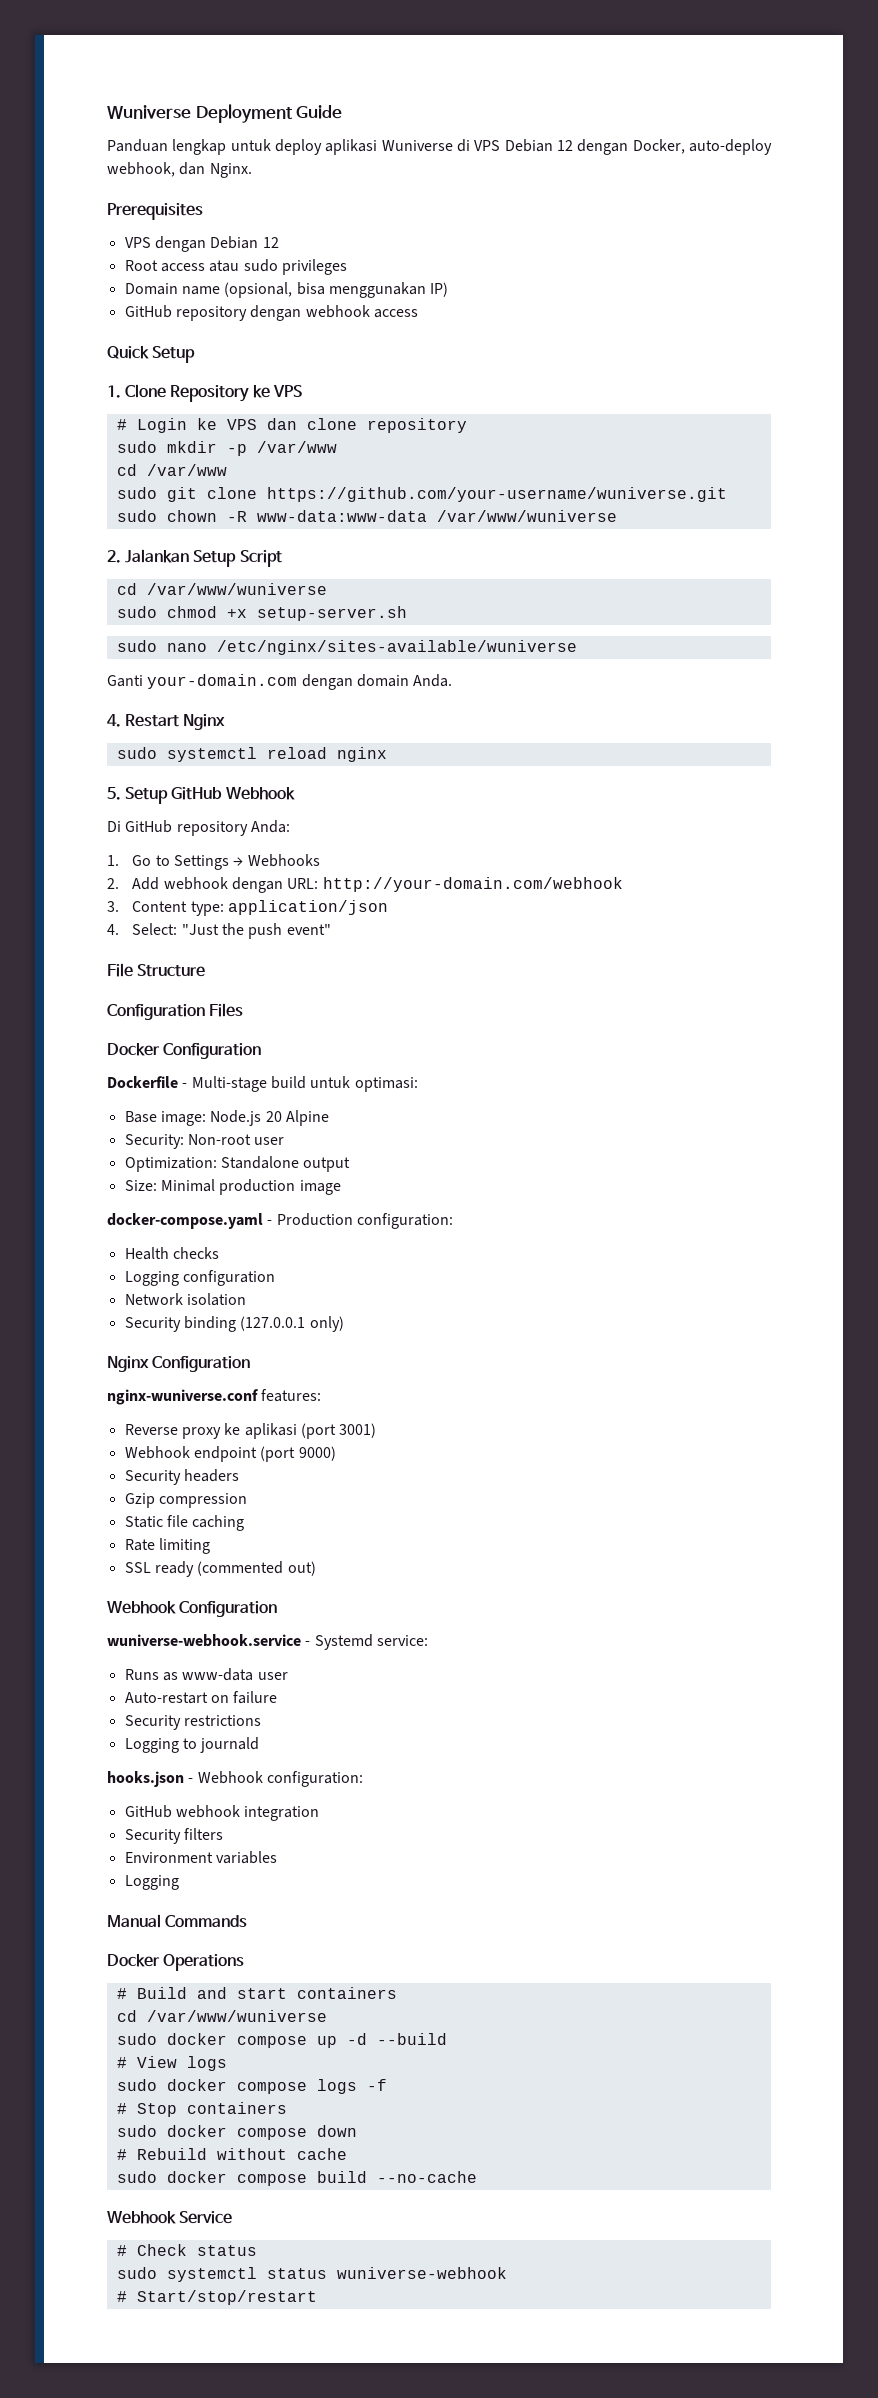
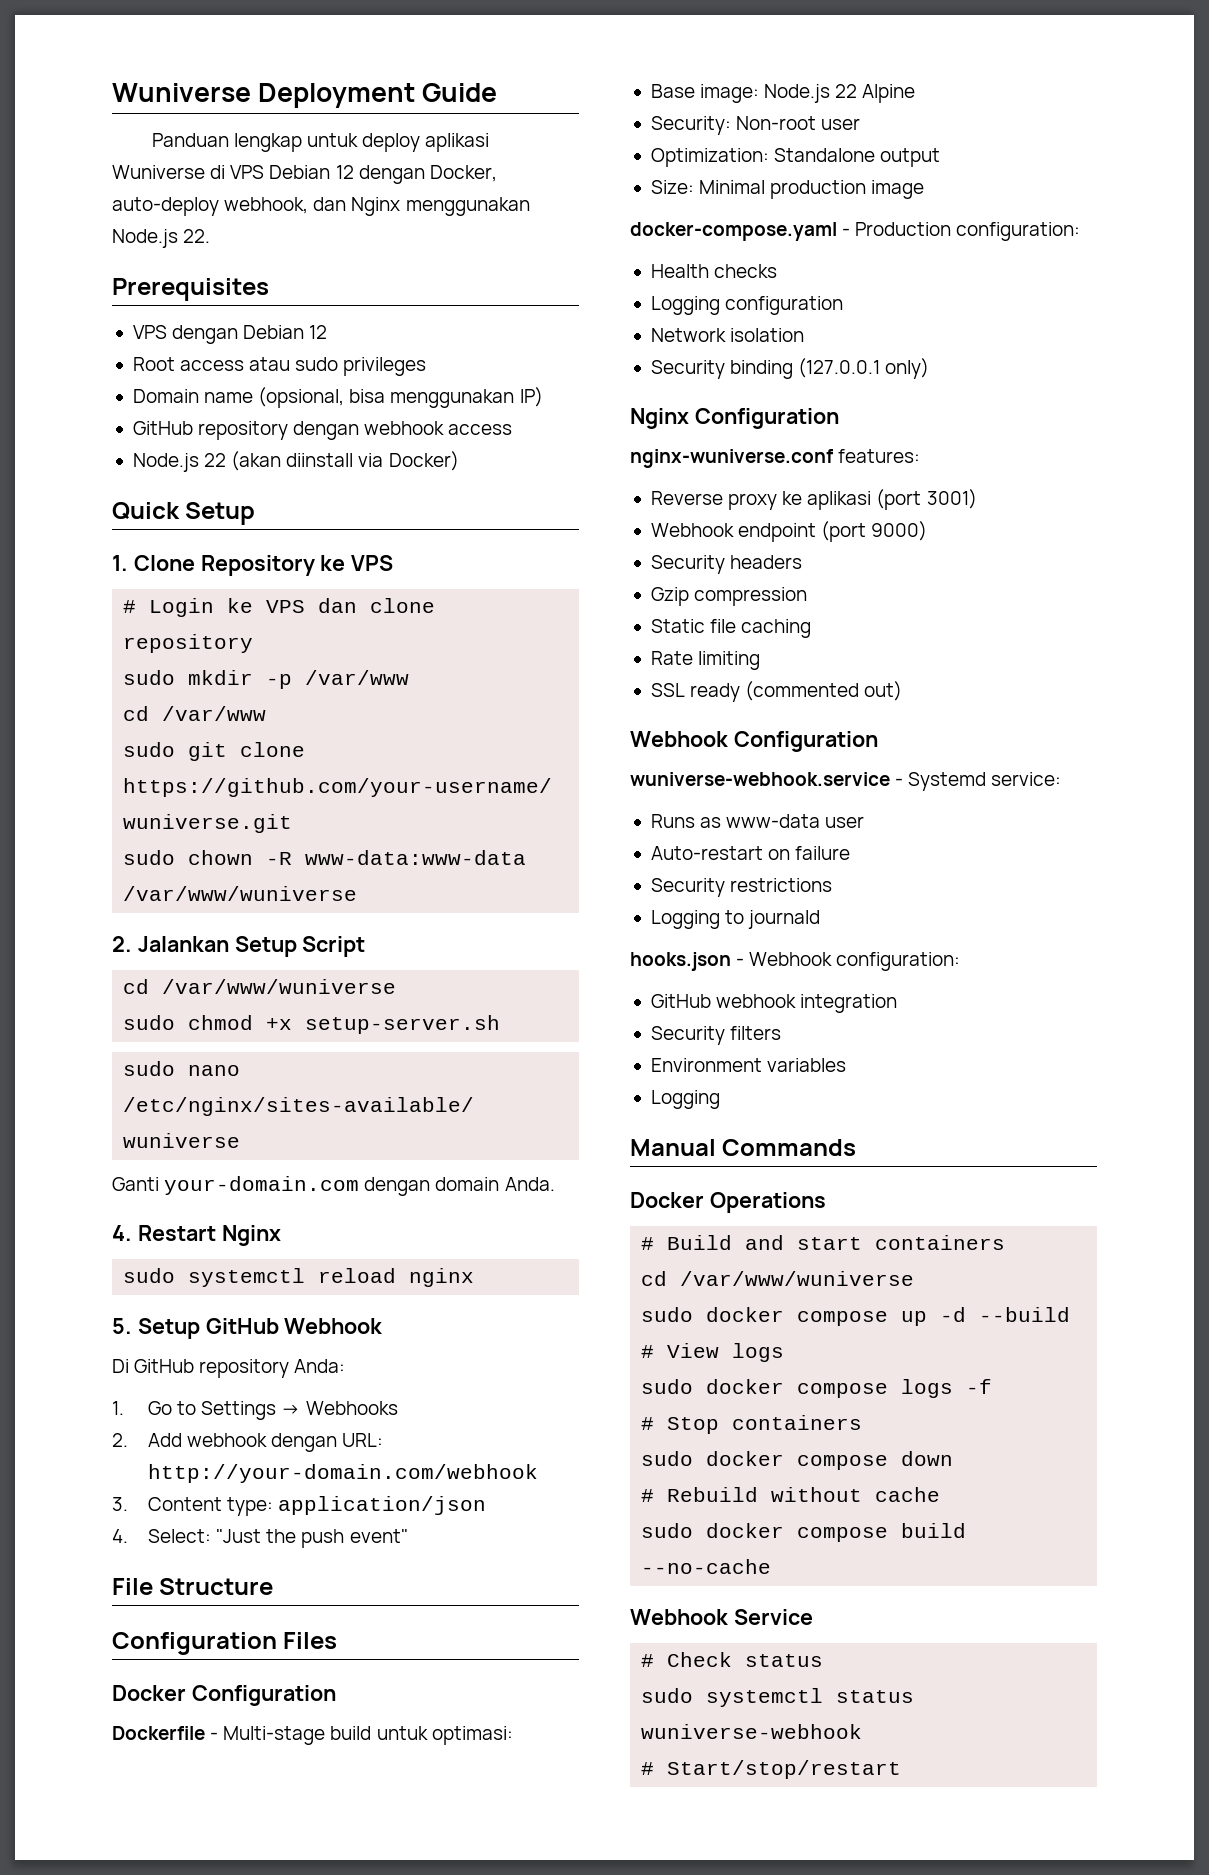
[209,163,252,178] Nginx. -> [351,197,530,216] [112,229,211,248] Nginx menggunakan Node.js 22.
(418, 313) none -> [132,451,459,472] // Node.js 22 (akan diinstall via Docker)
[265,1111,282,1122] 20 -> [835,84,858,98] 22

